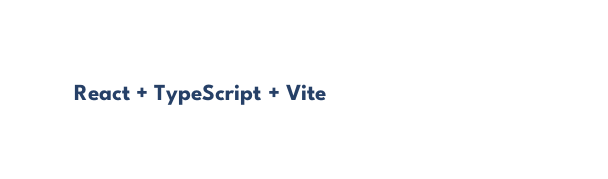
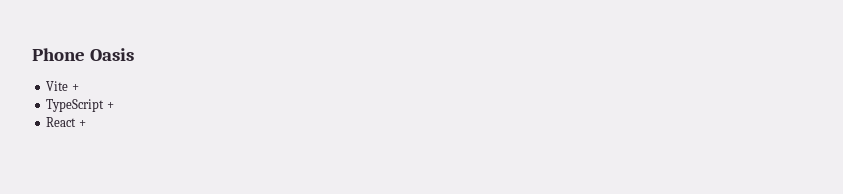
[74,84,326,105] React + TypeScript + Vite -> [32,48,134,61] [46,81,79,91] [46,99,114,112] [46,117,86,127] Phone Oasis // Vite + // TypeScript + // React +

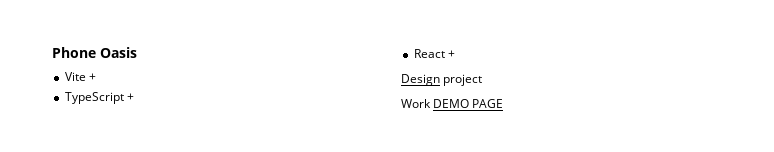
(86, 123) none -> [401,74,483,86] [401,99,504,108] // Design project // Work DEMO PAGE

